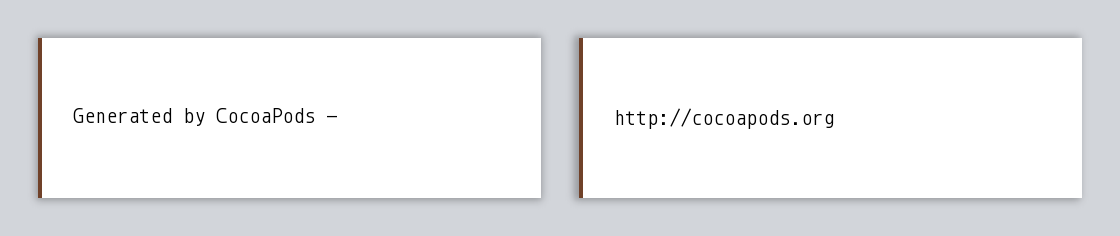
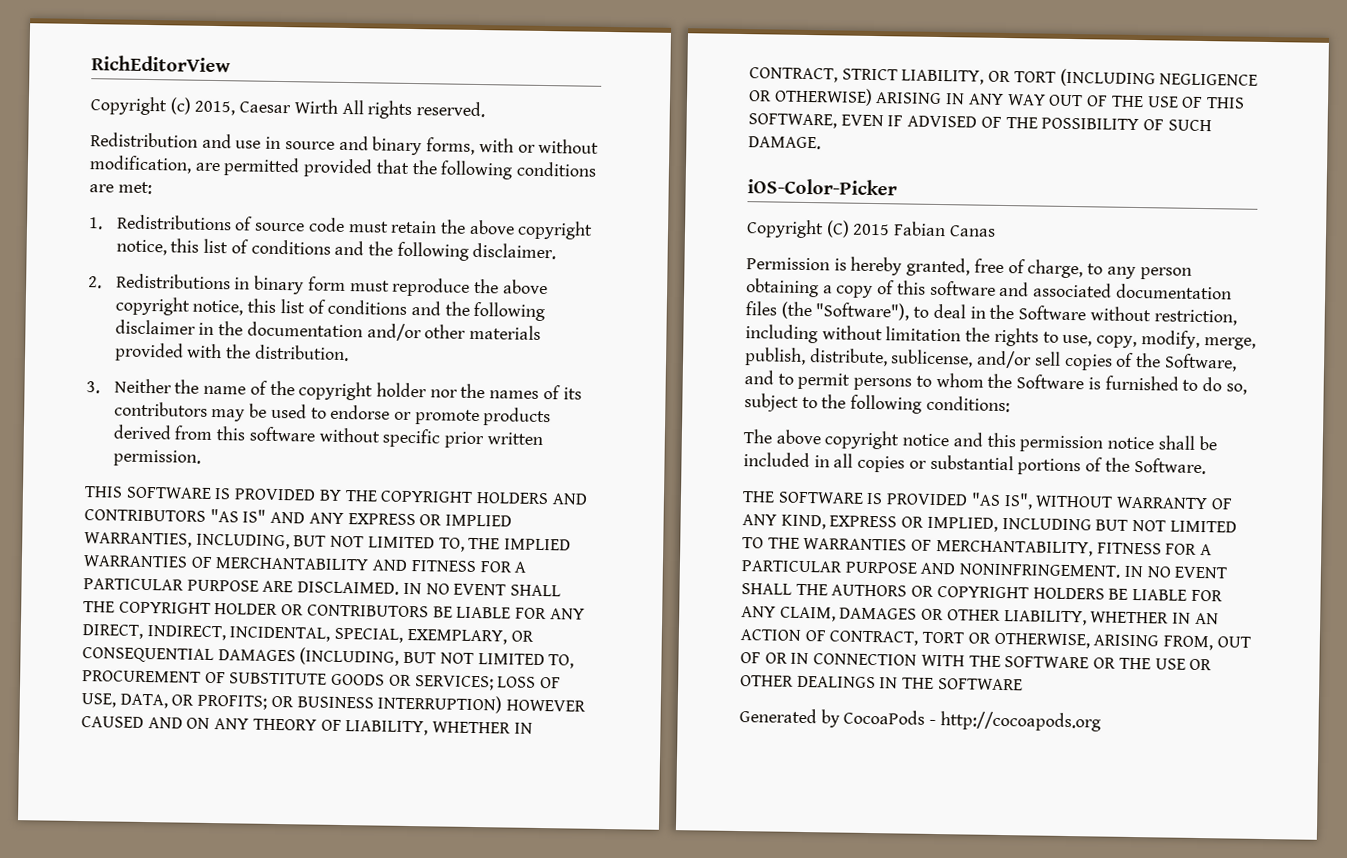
(73, 115) none -> [91,55,231,73] [90,96,486,120] [90,132,600,156] [89,155,598,180] [89,181,152,195] [88,214,594,240] [115,238,557,261] [88,273,548,297] [114,296,546,322] [114,319,542,342] [113,342,349,362] [86,378,582,401] [113,401,552,427] [112,424,543,449] [112,449,201,467] [84,486,588,505] [84,508,513,527] [84,532,572,552] [83,555,527,573] [83,578,562,597] [83,601,585,620] [82,624,534,645] [82,647,575,669] [82,670,562,691] [81,693,587,714] [81,716,533,736] [749,67,1259,88] [748,87,1245,109] [748,113,1212,132] [748,136,821,150] [747,178,897,196] [746,219,996,239] [746,256,1192,280] [746,278,1232,300] [745,301,1237,326] [745,324,1256,350] [744,347,1237,372] [744,370,1247,395] [744,393,1010,414] [743,429,1217,453] [743,452,1206,476] [742,491,1233,510] [742,514,1237,533] [742,537,1213,557] [741,560,1228,579] [741,583,1223,602] [741,606,1219,626] [740,629,1251,651] [740,652,1213,671] [740,675,1023,691] RichEditorView // Copyright (c) 2015, Caesar Wirth All rights reserved. // Redistribution and use in source and binary forms, with or without modification, are permitted provided that the following conditions are met: // 1. Redistributions of source code must retain the above copyright notice, this list of conditions and the following disclaimer. // 2. Redistributions in binary form must reproduce the above copyright notice, this list of conditions and the following disclaimer in the documentation and/or other materials provided with the distribution. // 3. Neither the name of the copyright holder nor the names of its contributors may be used to endorse or promote products derived from this software without specific prior written permission. // THIS SOFTWARE IS PROVIDED BY THE COPYRIGHT HOLDERS AND CONTRIBUTORS "AS IS" AND ANY EXPRESS OR IMPLIED WARRANTIES, INCLUDING, BUT NOT LIMITED TO, THE IMPLIED WARRANTIES OF MERCHANTABILITY AND FITNESS FOR A PARTICULAR PURPOSE ARE DISCLAIMED. IN NO EVENT SHALL THE COPYRIGHT HOLDER OR CONTRIBUTORS BE LIABLE FOR ANY DIRECT, INDIRECT, INCIDENTAL, SPECIAL, EXEMPLARY, OR CONSEQUENTIAL DAMAGES (INCLUDING, BUT NOT LIMITED TO, PROCUREMENT OF SUBSTITUTE GOODS OR SERVICES; LOSS OF USE, DATA, OR PROFITS; OR BUSINESS INTERRUPTION) HOWEVER CAUSED AND ON ANY THEORY OF LIABILITY, WHETHER IN CONTRACT, STRICT LIABILITY, OR TORT (INCLUDING NEGLIGENCE OR OTHERWISE) ARISING IN ANY WAY OUT OF THE USE OF THIS SOFTWARE, EVEN IF ADVISED OF THE POSSIBILITY OF SUCH DAMAGE. // iOS-Color-Picker // Copyright (C) 2015 Fabian Canas // Permission is hereby granted, free of charge, to any person obtaining a copy of this software and associated documentation files (the "Software"), to deal in the Software without restriction, including without limitation the rights to use, copy, modify, merge, publish, distribute, sublicense, and/or sell copies of the Software, and to permit persons to whom the Software is furnished to do so, subject to the following conditions: // The above copyright notice and this permission notice shall be included in all copies or substantial portions of the Software. // THE SOFTWARE IS PROVIDED "AS IS", WITHOUT WARRANTY OF ANY KIND, EXPRESS OR IMPLIED, INCLUDING BUT NOT LIMITED TO THE WARRANTIES OF MERCHANTABILITY, FITNESS FOR A PARTICULAR PURPOSE AND NONINFRINGEMENT. IN NO EVENT SHALL THE AUTHORS OR COPYRIGHT HOLDERS BE LIABLE FOR ANY CLAIM, DAMAGES OR OTHER LIABILITY, WHETHER IN AN ACTION OF CONTRACT, TORT OR OTHERWISE, ARISING FROM, OUT OF OR IN CONNECTION WITH THE SOFTWARE OR THE USE OR OTHER DEALINGS IN THE SOFTWARE //

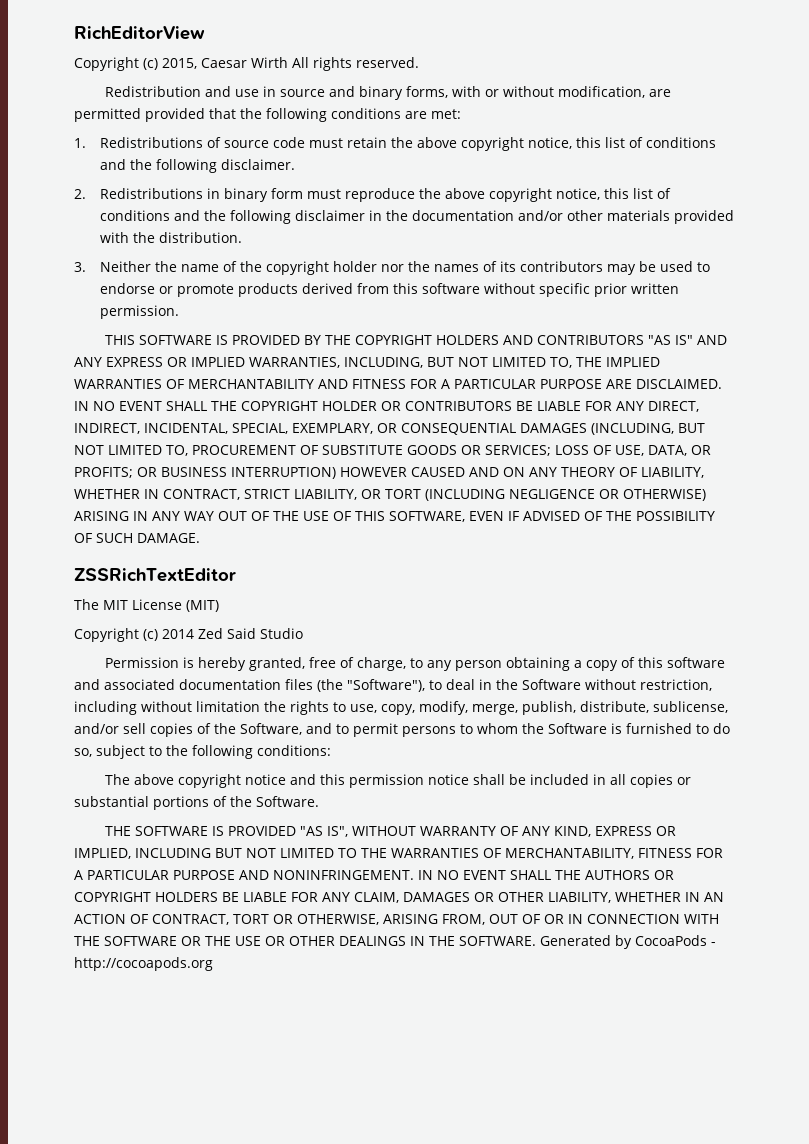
[747,178,897,196] [746,219,996,239] iOS-Color-Picker // Copyright (C) 2015 Fabian Canas -> [74,568,236,582] [74,599,219,612] [74,628,303,642] ZSSRichTextEditor // The MIT License (MIT) // Copyright (c) 2014 Zed Said Studio
[937,678,1023,691] SOFTWARE // -> [459,936,536,946] SOFTWARE.

